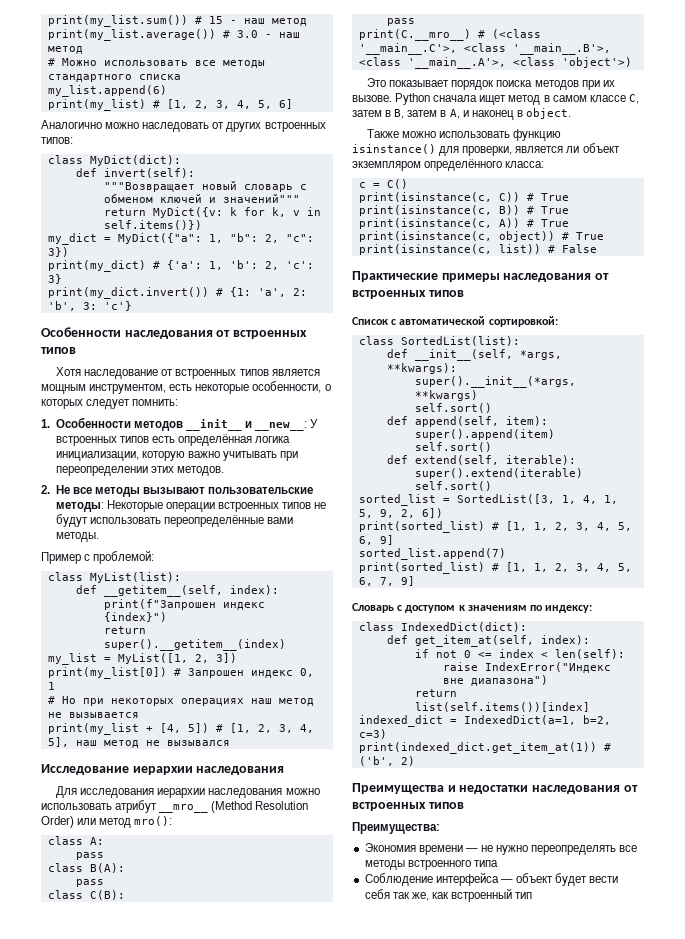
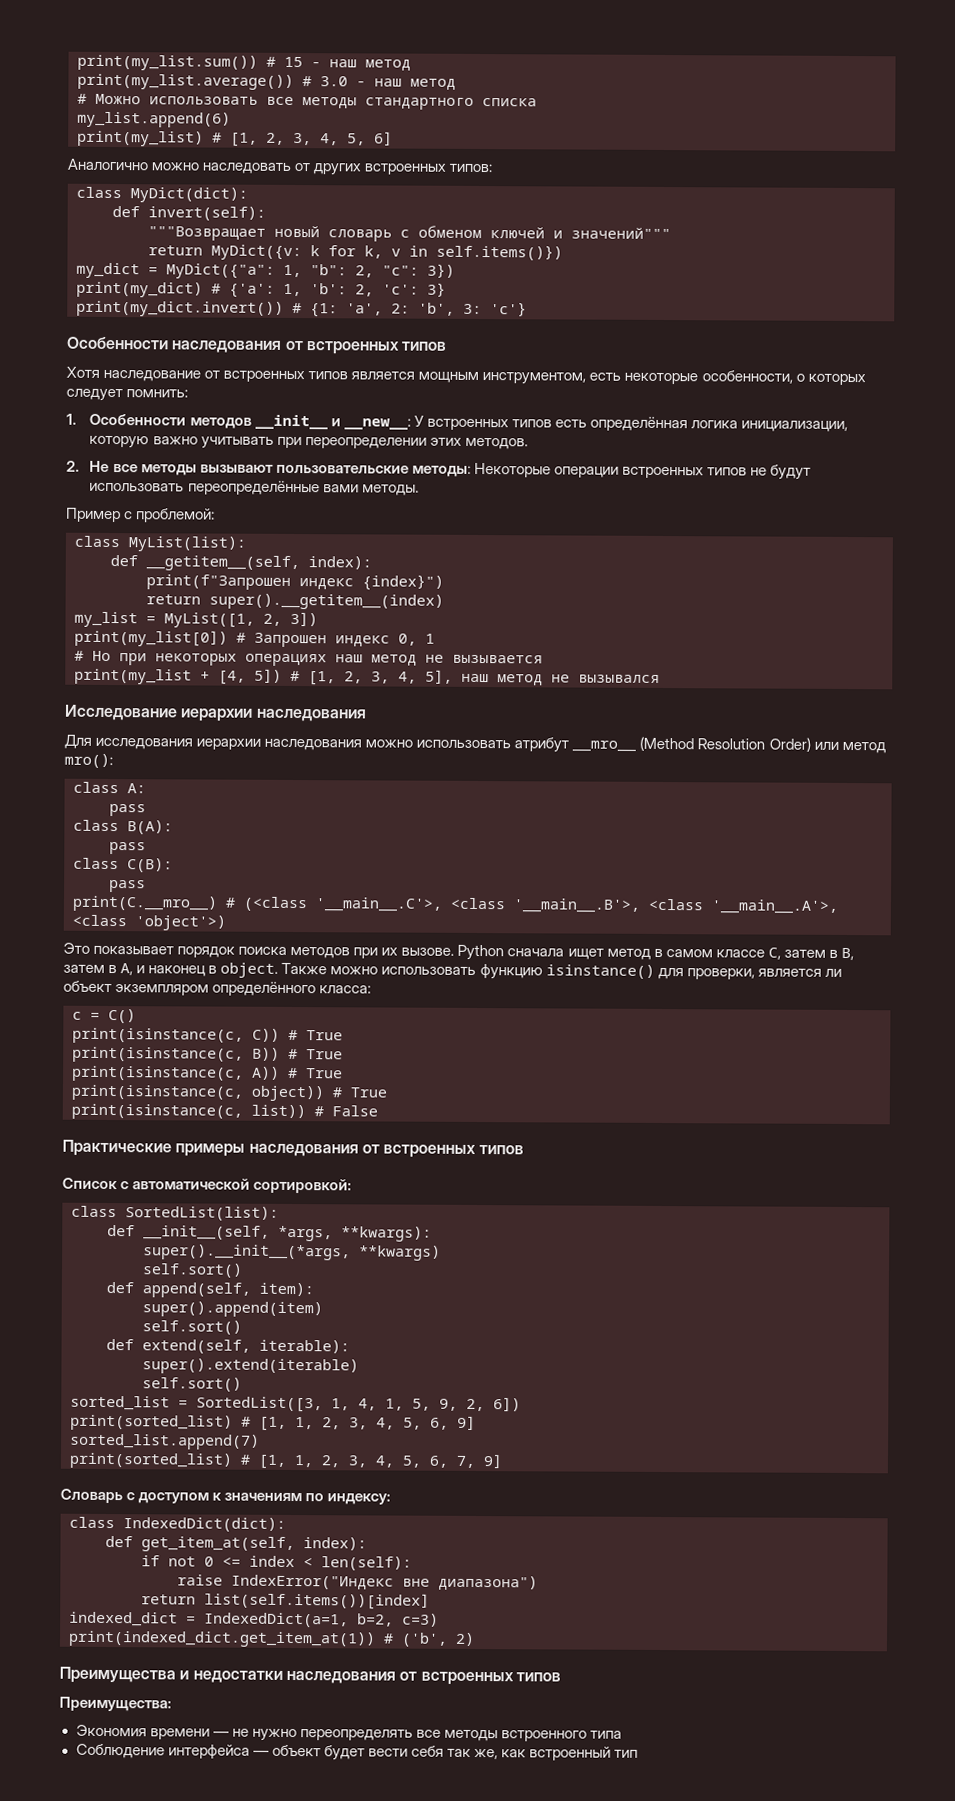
(571, 113) // -> (279, 970) none

